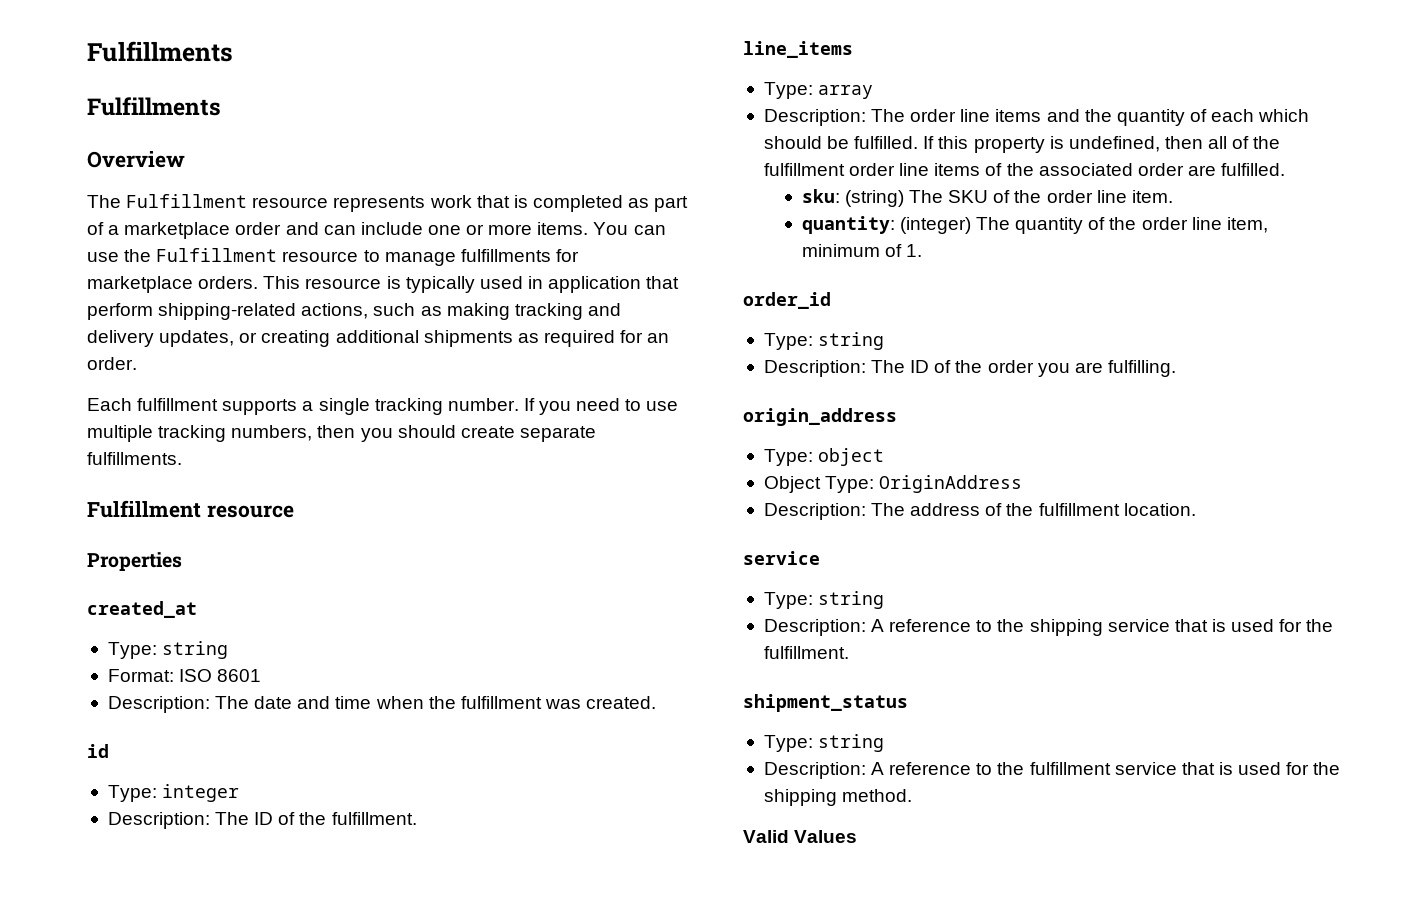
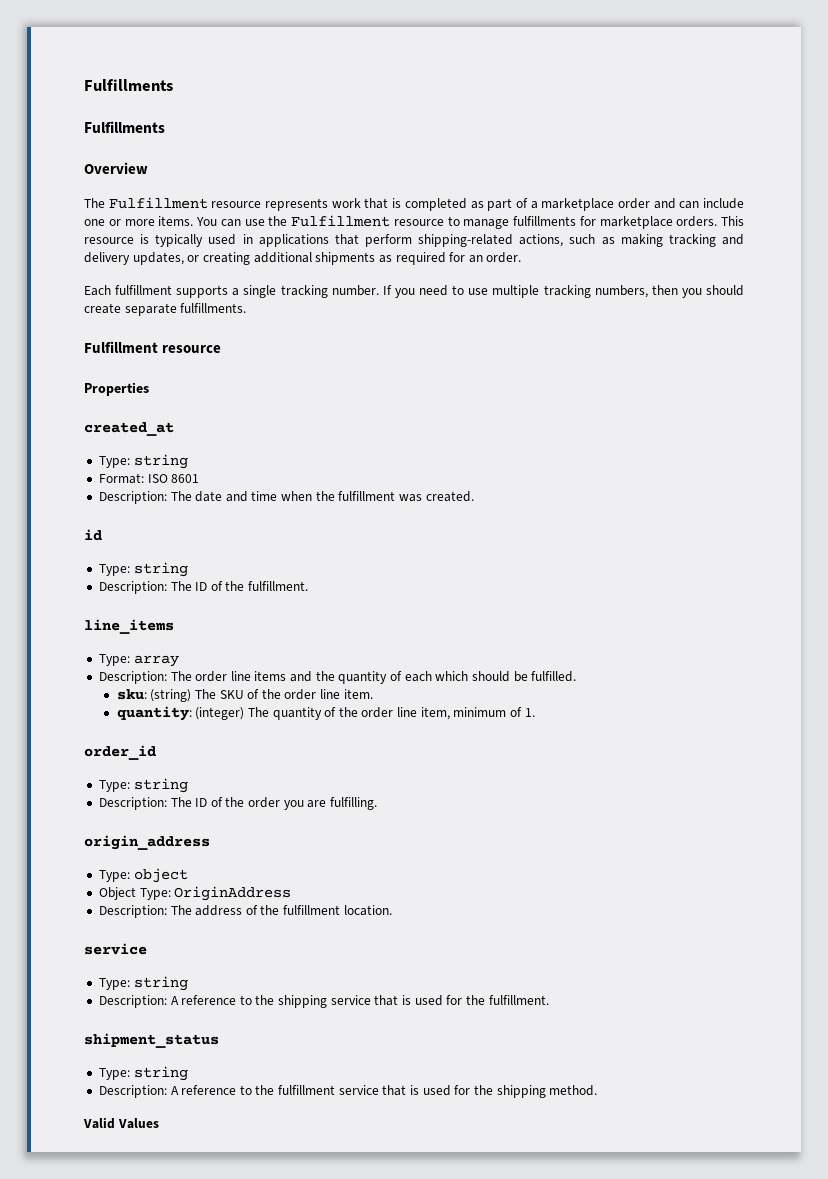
[548,276,642,293] application -> [258,234,329,247] applications
[162,784,240,802] integer -> [133,562,188,577] string
[923,136,1281,153] [763,163,1286,176] If this property is undefined, then all of the fulfillment order line items of the associated order are fulfilled. -> (577, 676) none

